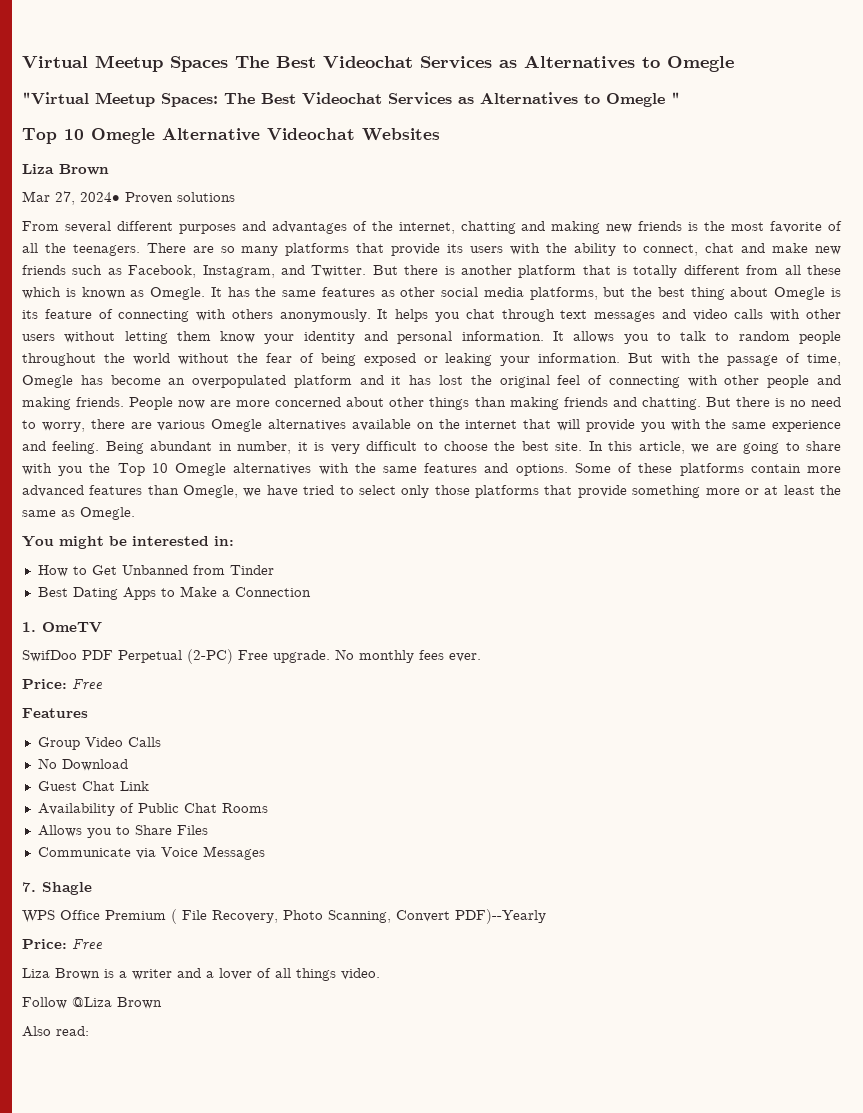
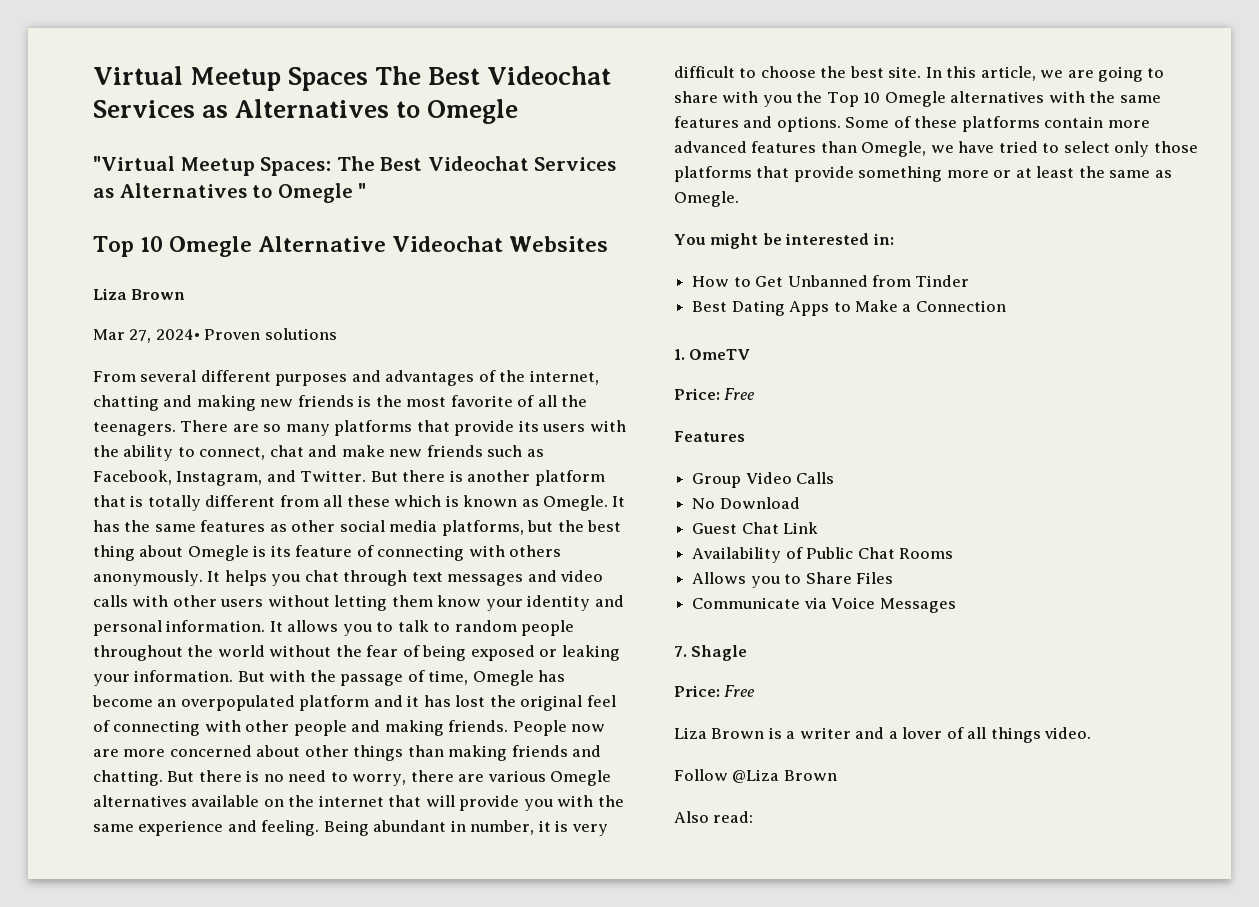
[22,649,481,664] // SwifDoo PDF Perpetual (2-PC) Free upgrade. No monthly fees ever. -> (751, 354) none
[22,909,546,924] // WPS Office Premium ( File Recovery, Photo Scanning, Convert PDF)--Yearly -> (748, 653) none

